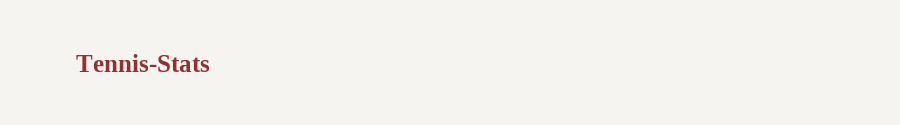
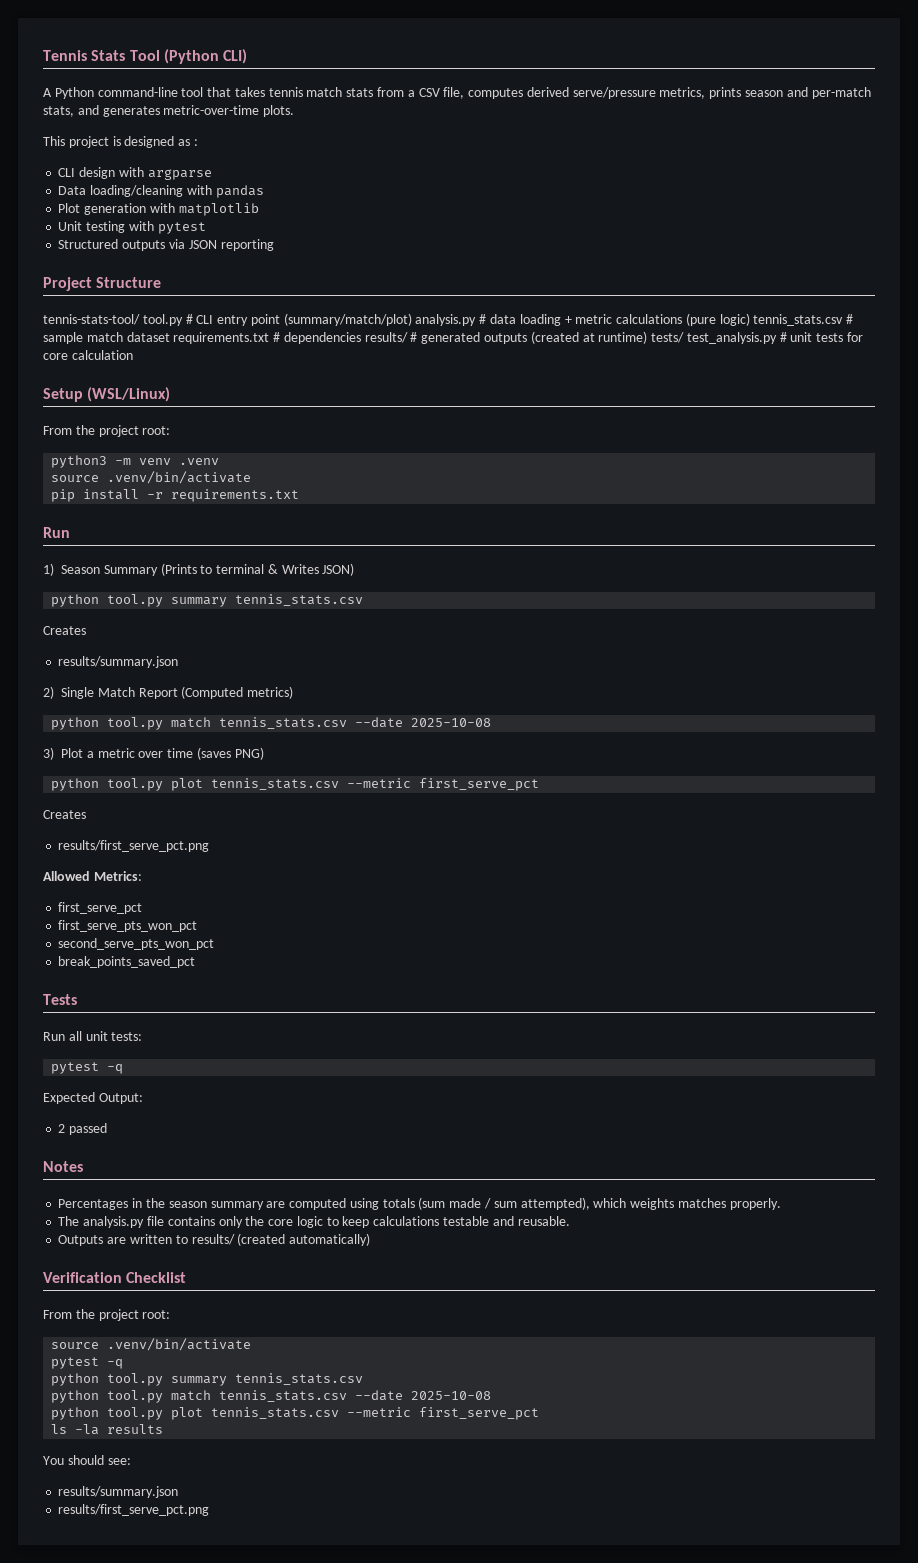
[76,54,210,72] Tennis-Stats -> [43,49,248,64] [43,87,871,99] [43,105,295,117] [43,136,198,148] [58,167,212,180] [58,185,264,198] [58,203,259,216] [58,221,206,234] [58,239,274,251] [43,277,162,291] [43,313,854,326] [43,331,864,344] [43,350,133,360] [43,387,171,402] [43,425,171,437] [51,455,220,468] [51,471,252,484] [51,489,300,502] [43,527,70,538] [43,563,355,576] [51,594,364,607] [43,626,86,635] [58,656,179,668] [43,686,294,699] [51,717,492,730] [43,747,264,760] [51,778,540,791] [43,810,86,819] [58,840,210,852] [43,871,142,881] [58,902,143,914] [58,920,198,932] [58,938,215,950] [58,956,196,968] [43,994,77,1005] [43,1031,143,1041] [51,1062,124,1074] [43,1092,143,1104] [58,1123,108,1135] [43,1161,83,1172] [58,1197,781,1210] [58,1216,570,1228] [58,1233,371,1246] [43,1272,187,1283] [43,1309,171,1321] [51,1338,252,1351] [51,1357,124,1369] [51,1373,364,1386] [51,1390,492,1403] [51,1407,540,1420] [51,1424,164,1435] [43,1455,131,1465] [58,1486,179,1498] [58,1504,210,1516] Tennis Stats Tool (Python CLI) // A Python command-line tool that takes tennis match stats from a CSV file, computes derived serve/pressure metrics, prints season and per-match stats, and generates metric-over-time plots. // This project is designed as : // CLI design with argparse // Data loading/cleaning with pandas // Plot generation with matplotlib // Unit testing with pytest // Structured outputs via JSON reporting // Project Structure // tennis-stats-tool/ tool.py # CLI entry point (summary/match/plot) analysis.py # data loading + metric calculations (pure logic) tennis_stats.csv # sample match dataset requirements.txt # dependencies results/ # generated outputs (created at runtime) tests/ test_analysis.py # unit tests for core calculation // Setup (WSL/Linux) // From the project root: // python3 -m venv .venv // source .venv/bin/activate // pip install -r requirements.txt // Run // 1) Season Summary (Prints to terminal & Writes JSON) // python tool.py summary tennis_stats.csv // Creates // results/summary.json // 2) Single Match Report (Computed metrics) // python tool.py match tennis_stats.csv --date 2025-10-08 // 3) Plot a metric over time (saves PNG) // python tool.py plot tennis_stats.csv --metric first_serve_pct // Creates // results/first_serve_pct.png // Allowed Metrics: // first_serve_pct // first_serve_pts_won_pct // second_serve_pts_won_pct // break_points_saved_pct // Tests // Run all unit tests: // pytest -q // Expected Output: // 2 passed // Notes // Percentages in the season summary are computed using totals (sum made / sum attempted), which weights matches properly. // The analysis.py file contains only the core logic to keep calculations testable and reusable. // Outputs are written to results/ (created automatically) // Verification Checklist // From the project root: // source .venv/bin/activate // pytest -q // python tool.py summary tennis_stats.csv // python tool.py match tennis_stats.csv --date 2025-10-08 // python tool.py plot tennis_stats.csv --metric first_serve_pct // ls -la results // You should see: // results/summary.json // results/first_serve_pct.png

